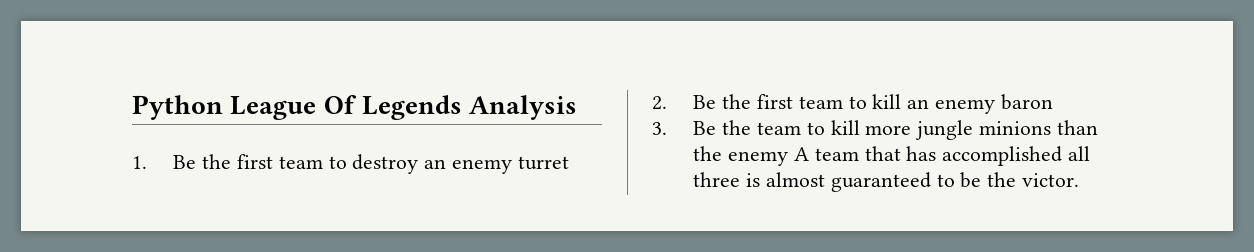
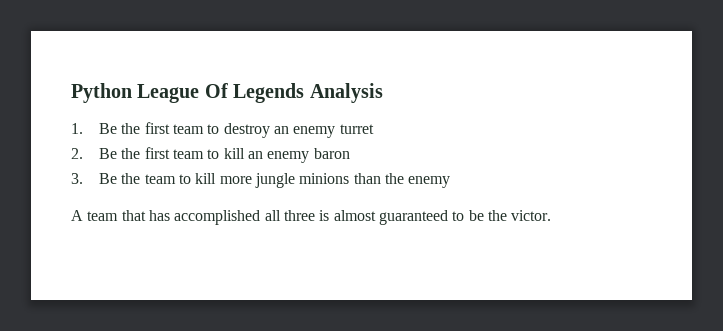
(789, 158) none -> (451, 182) //

